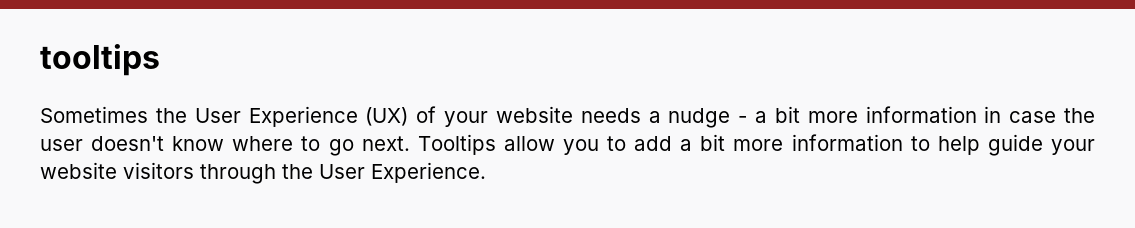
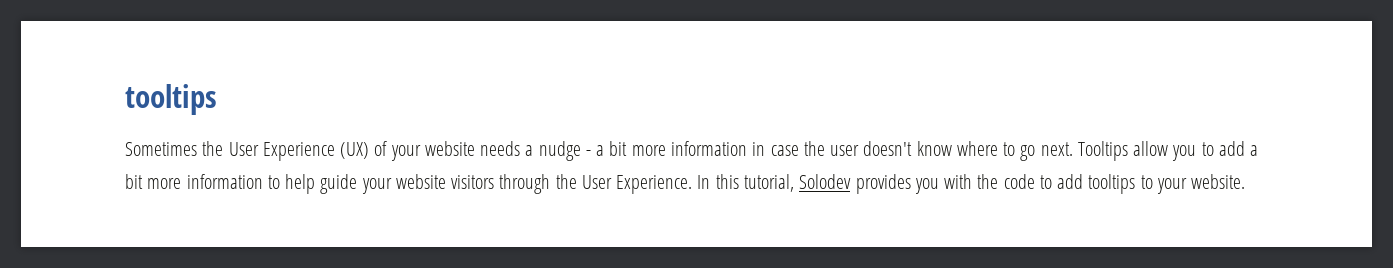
(486, 172) none -> [697,174,1246,194] In this tutorial, Solodev provides you with the code to add tooltips to your website.

